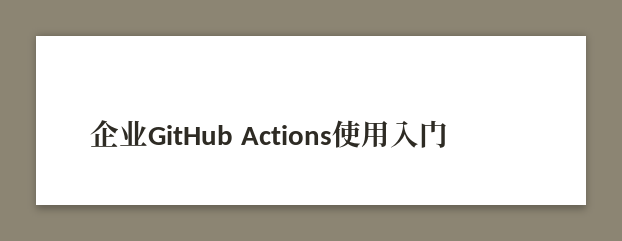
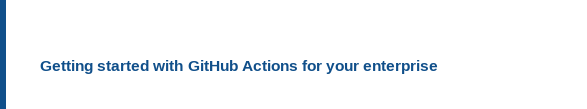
[90,120,448,148] 企业GitHub Actions使用入门 -> [40,60,439,74] Getting started with GitHub Actions for your enterprise

